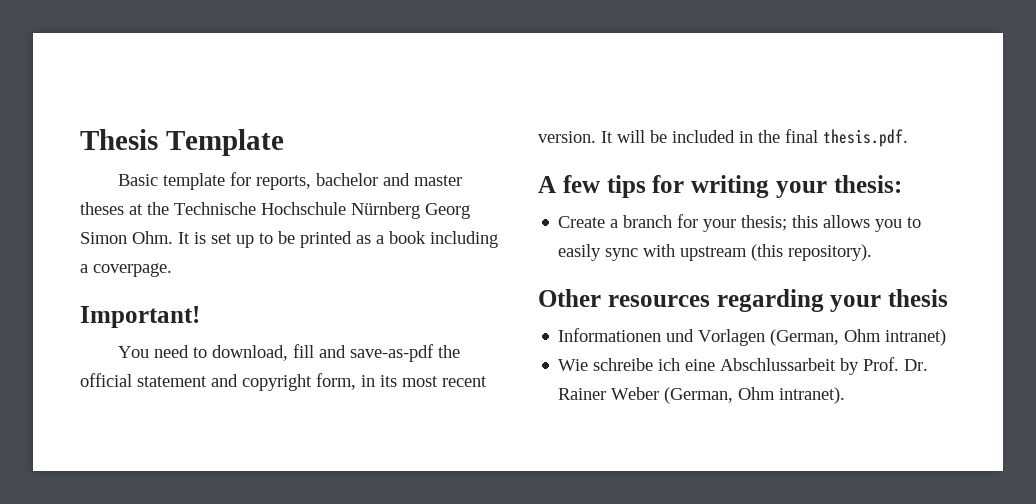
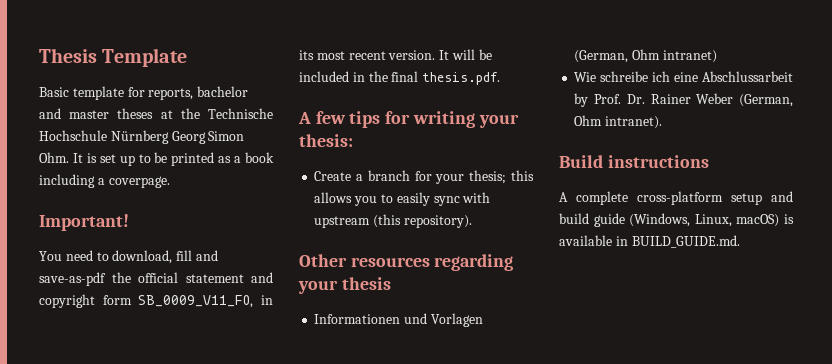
[316,373,356,390] form, -> [102,295,254,308] form SB_0009_V11_FO,
(846, 395) none -> [559,155,709,168] [559,191,793,205] [559,213,794,227] [559,235,740,248] // Build instructions // A complete cross-platform setup and build guide (Windows, Linux, macOS) is available in BUILD_GUIDE.md.

